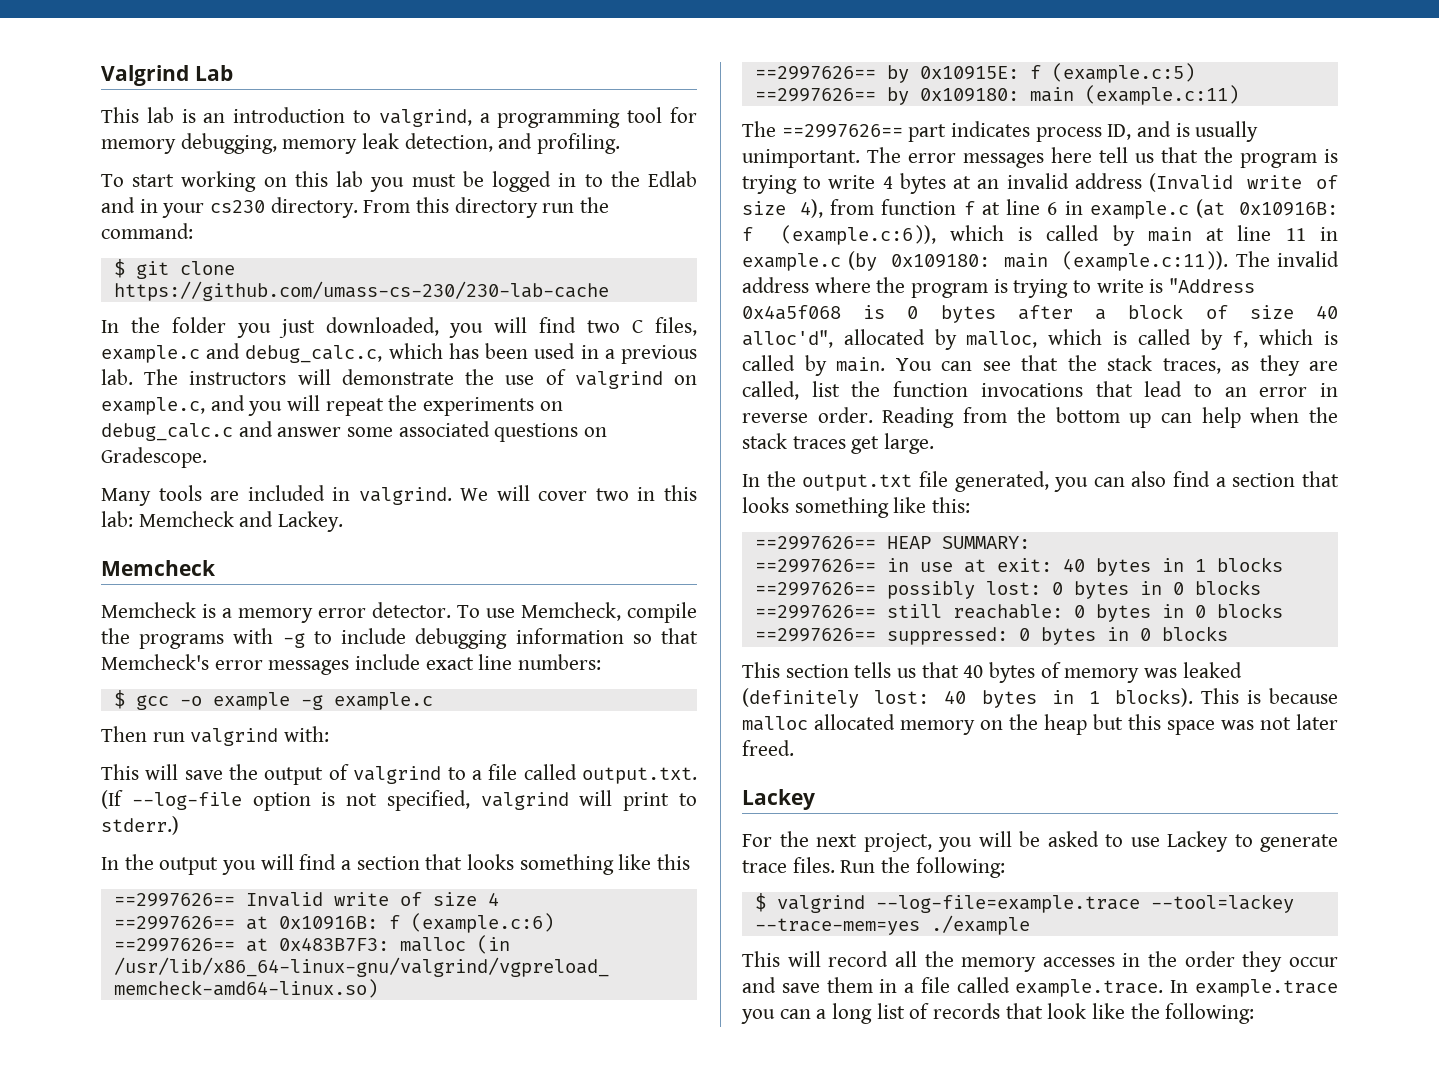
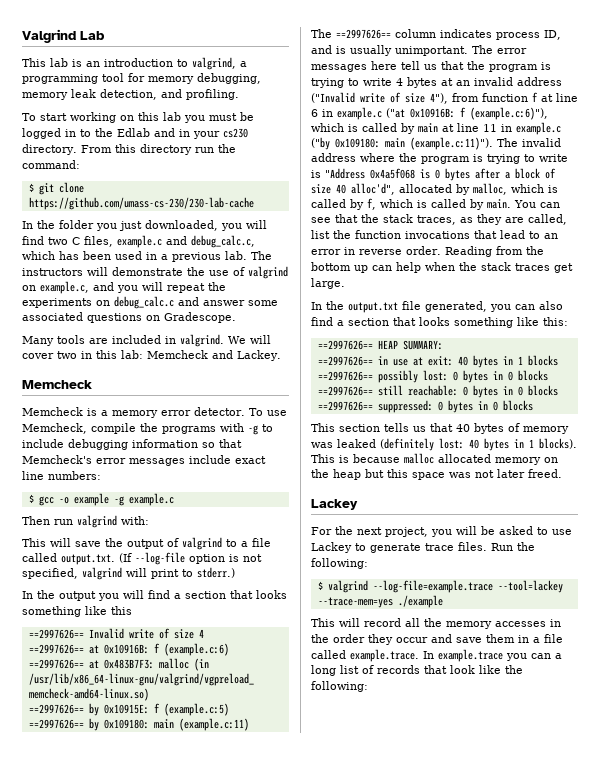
[908,124,947,142] part -> [395,29,436,38] column
[1148,173,1338,192] [742,199,824,218] (Invalid write of size 4), -> [311,92,448,104] ("Invalid write of size 4"),
[1195,199,1338,218] [742,225,936,245] (at 0x10916B: f (example.c:6)), -> [386,107,548,120] ("at 0x10916B: f (example.c:6)"),
[848,251,1229,271] (by 0x109180: main (example.c:11)). -> [311,137,493,150] ("by 0x109180: main (example.c:11)").

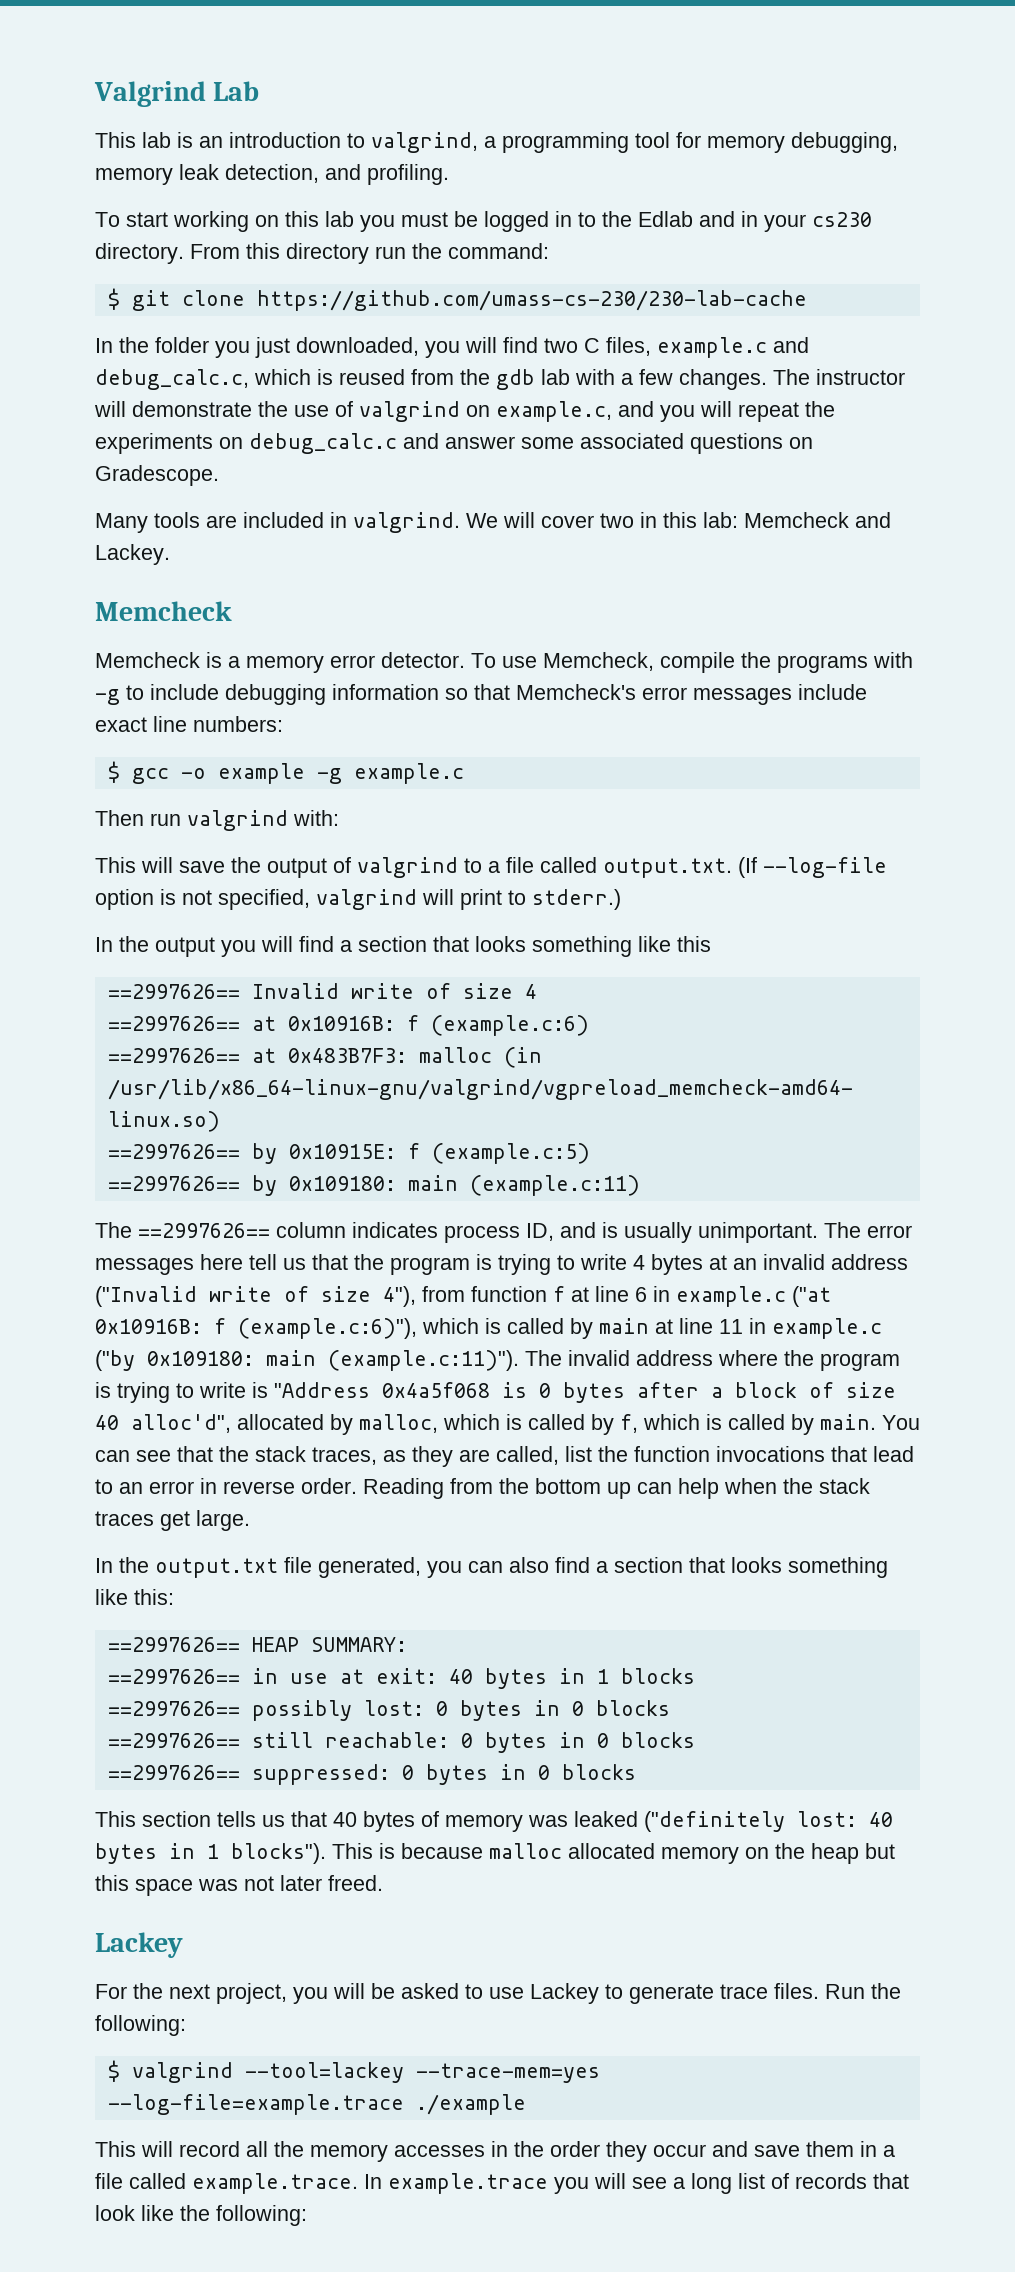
[59,251,272,262] [22,268,83,276] has been used in a previous lab. The instructors -> [317,369,905,390] is reused from the gdb lab with a few changes. The instructor
[380,438,434,451] (definitely -> [644,1811,785,1832] ("definitely
[539,438,577,449] blocks). -> [231,1843,326,1864] blocks").
[372,580,493,593] --log-file=example.trace -> (233, 2072) none
(393, 602) none -> [107,2094,404,2115] --log-file=example.trace
[531,653,551,659] can -> [594,2173,667,2189] will see

